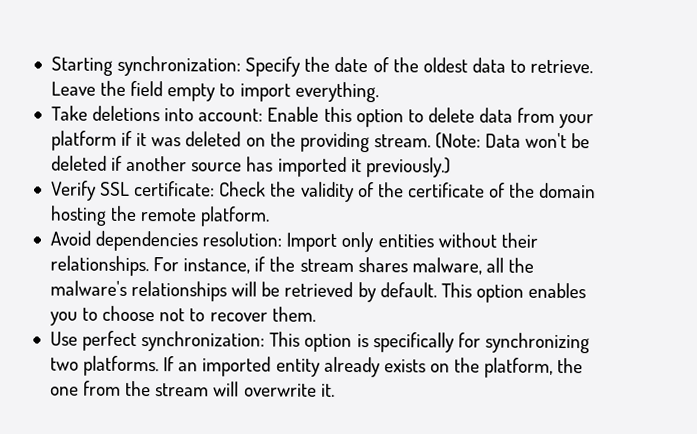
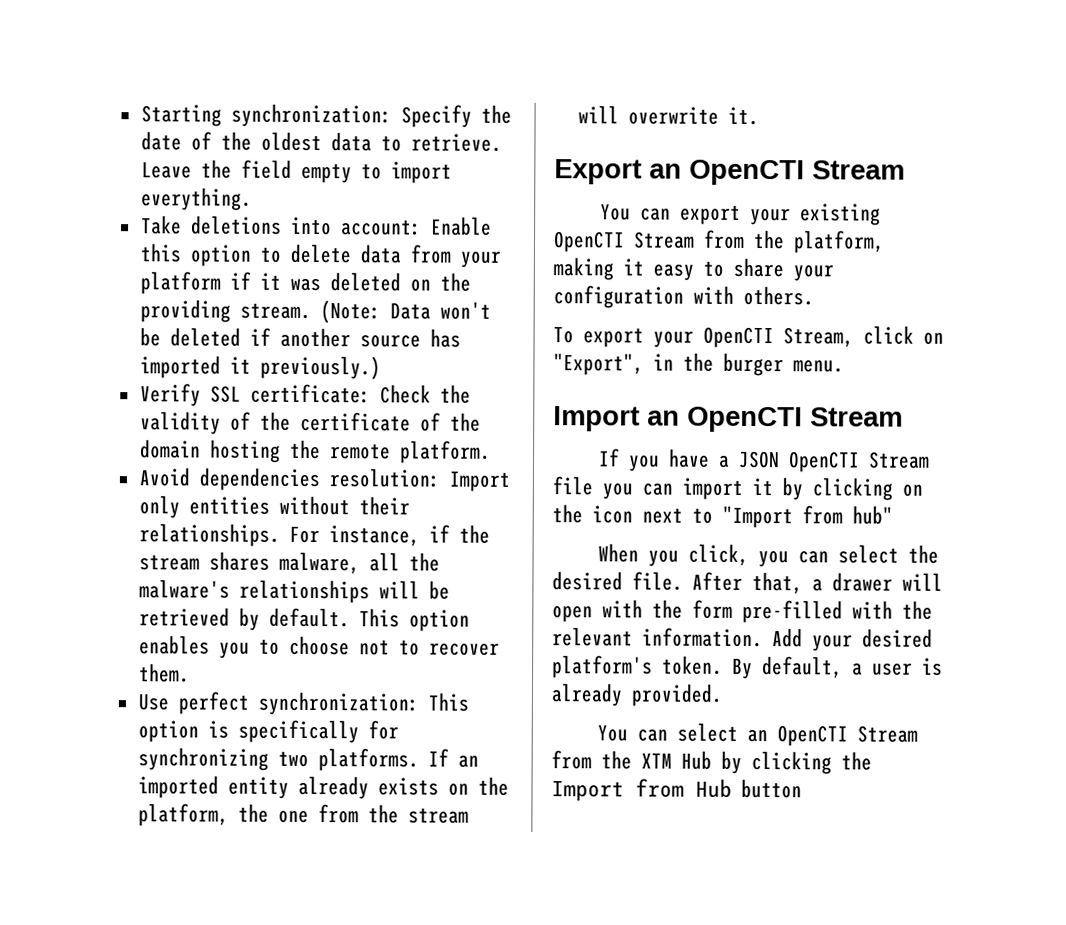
(335, 390) none -> [554,159,905,186] [600,203,882,226] [553,229,885,254] [553,257,834,282] [553,285,814,309] [553,325,944,349] [553,352,844,377] [553,406,903,433] [598,448,931,473] [552,476,923,501] [552,504,893,529] [598,543,940,568] [552,571,943,595] [552,599,933,624] [552,627,933,652] [552,655,943,679] [551,683,722,707] [597,722,919,747] [551,750,872,775] [551,778,802,802] // Export an OpenCTI Stream // You can export your existing OpenCTI Stream from the platform, making it easy to share your configuration with others. // To export your OpenCTI Stream, click on "Export", in the burger menu. // Import an OpenCTI Stream // If you have a JSON OpenCTI Stream file you can import it by clicking on the icon next to "Import from hub" // When you click, you can select the desired file. After that, a drawer will open with the form pre-filled with the relevant information. Add your desired platform's token. By default, a user is already provided. // You can select an OpenCTI Stream from the XTM Hub by clicking the Import from Hub button

